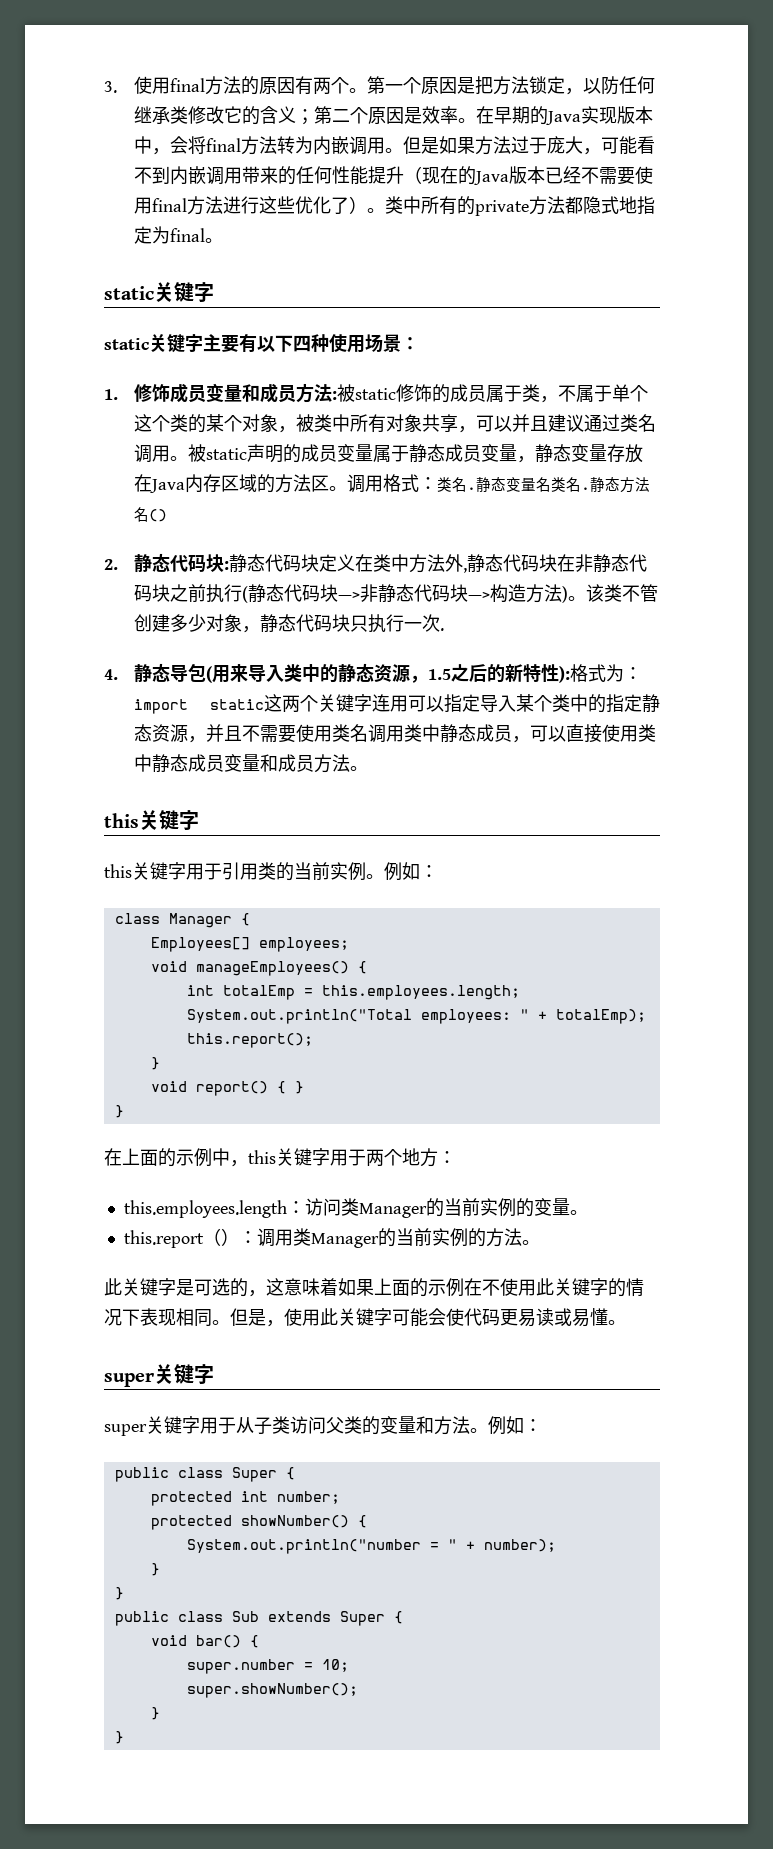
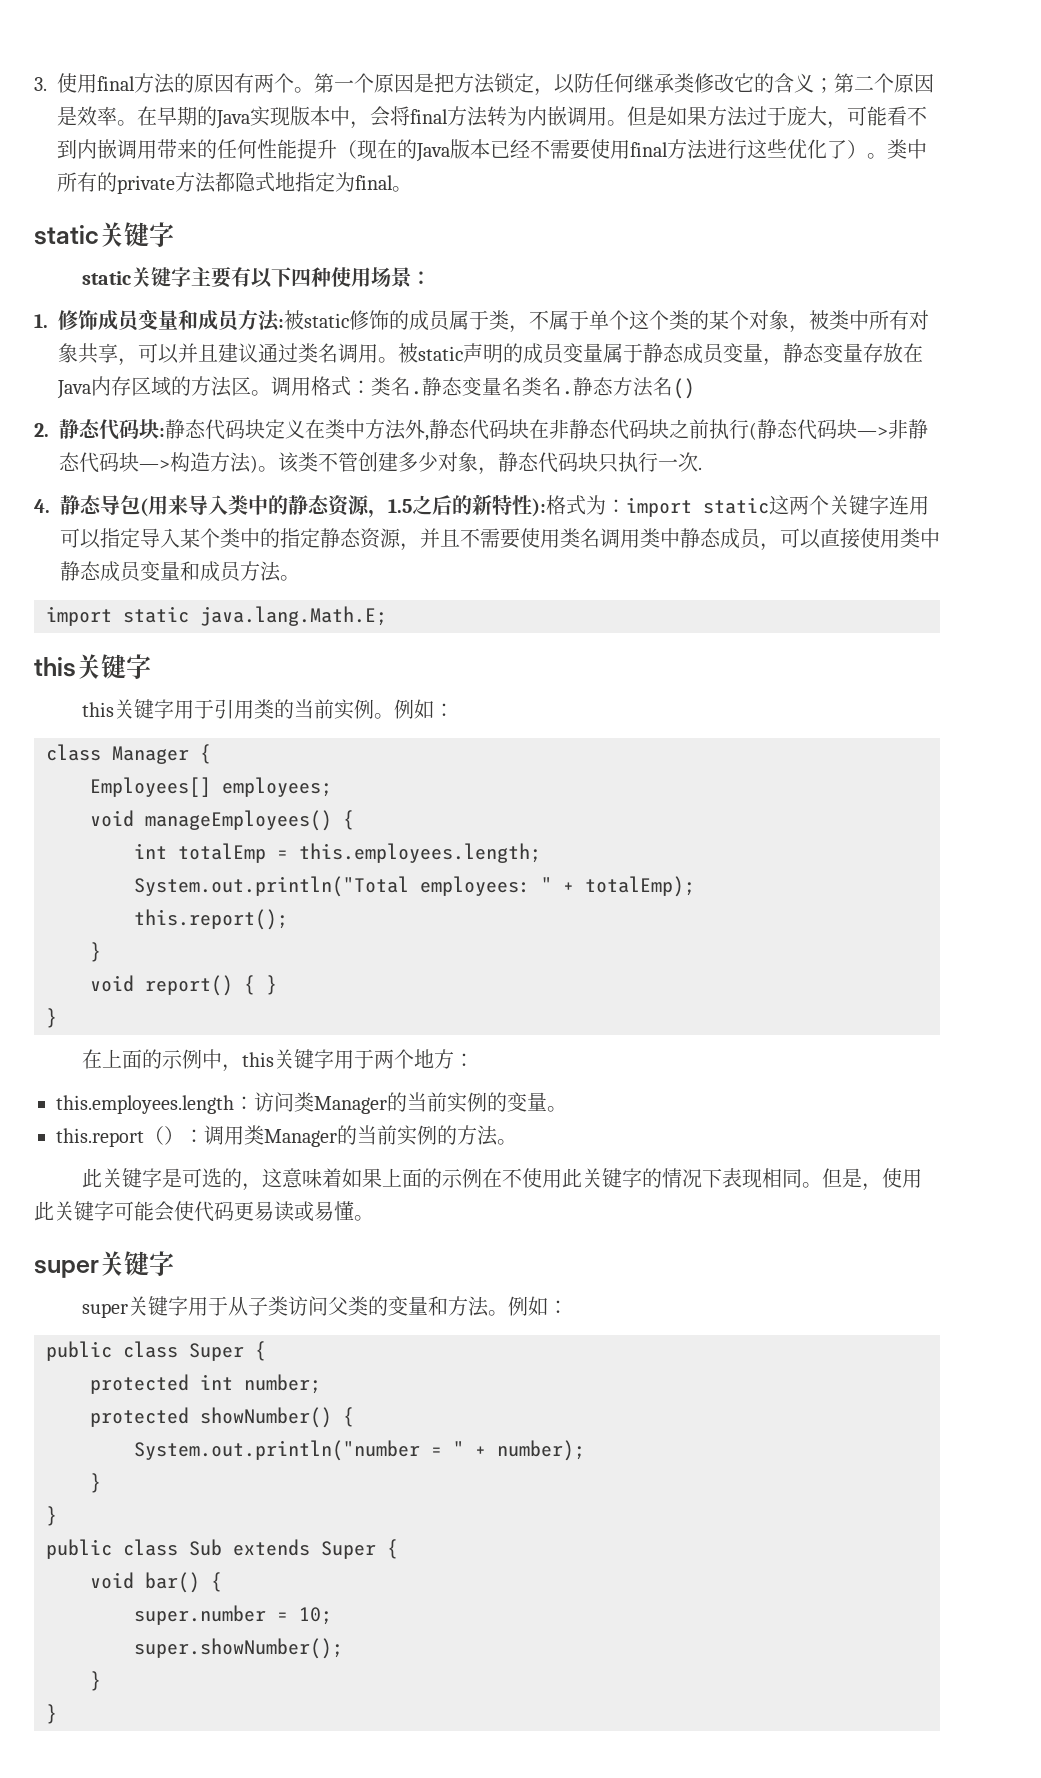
(368, 768) none -> [46,606,387,626] // import static java.lang.Math.E;

